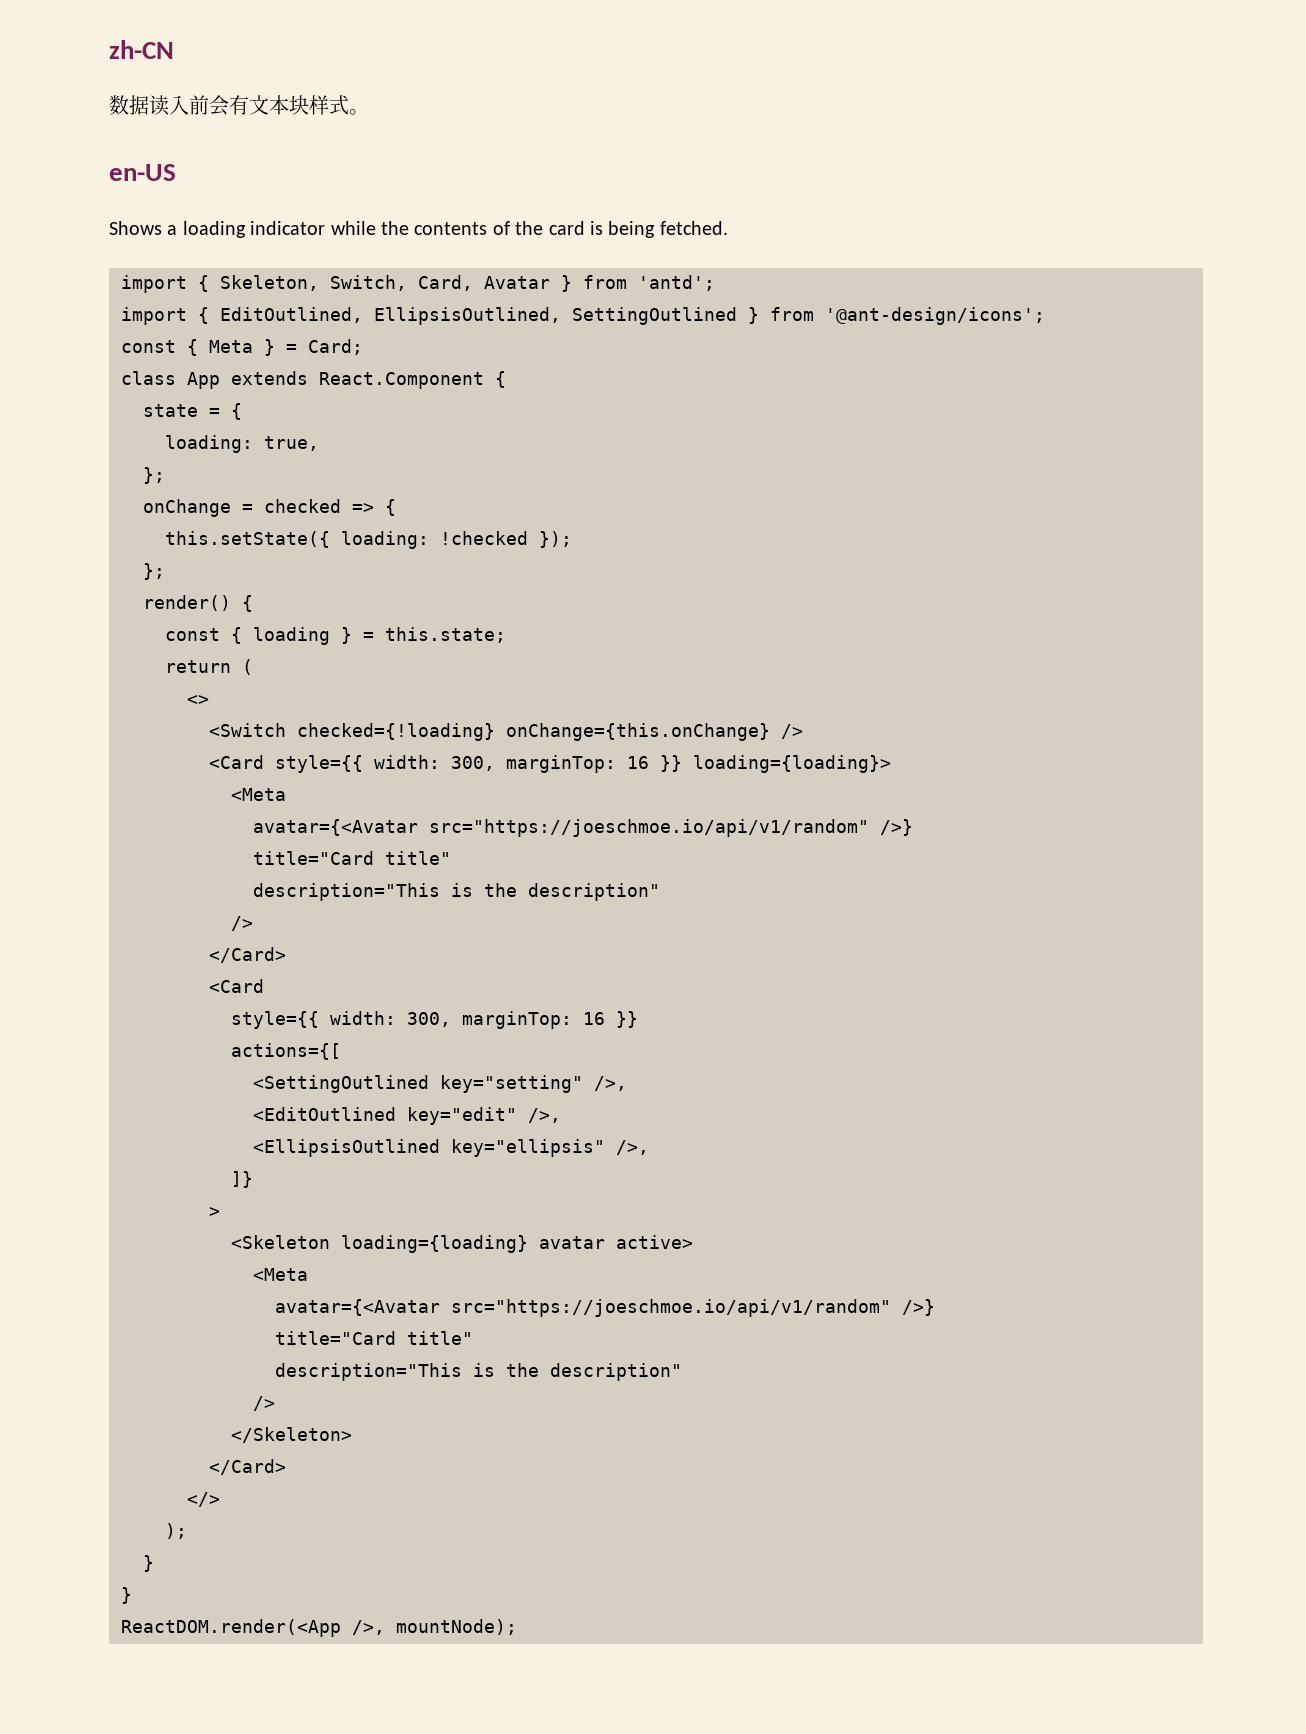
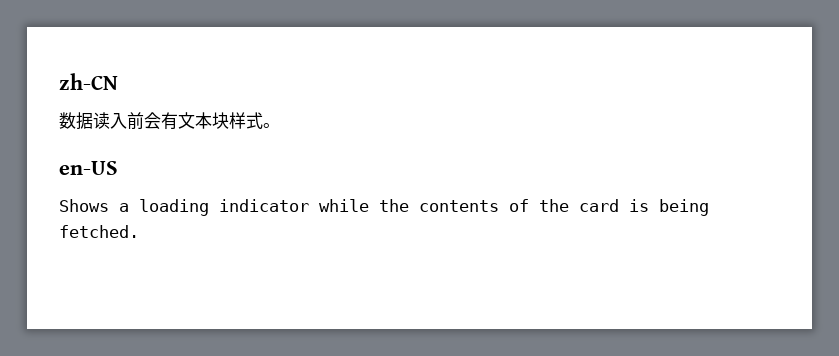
[121,275,715,293] [121,307,1045,325] [121,339,363,356] [121,371,506,389] [143,403,242,420] [165,435,319,453] [143,467,165,484] [143,499,396,517] [165,531,572,549] [143,563,165,580] [143,595,253,612] [165,627,506,645] [165,659,253,675] [187,695,209,705] [209,723,803,741] [209,755,891,773] [231,788,286,801] [253,819,913,837] [253,851,451,865] [253,883,660,901] [231,916,253,931] [209,947,286,963] [209,979,264,993] [231,1011,638,1029] [231,1043,341,1060] [253,1075,627,1093] [253,1107,561,1125] [253,1139,649,1157] [231,1171,253,1188] [209,1207,220,1217] [231,1235,693,1253] [253,1268,308,1281] [275,1299,935,1317] [275,1331,473,1345] [275,1363,682,1381] [253,1396,275,1411] [231,1427,352,1443] [209,1459,286,1475] [187,1492,220,1507] [165,1523,187,1539] [143,1555,154,1572] [121,1587,132,1604] [121,1619,517,1637] // import { Skeleton, Switch, Card, Avatar } from 'antd'; // import { EditOutlined, EllipsisOutlined, SettingOutlined } from '@ant-design/icons'; // const { Meta } = Card; // class App extends React.Component { // state = { // loading: true, // }; // onChange = checked => { // this.setState({ loading: !checked }); // }; // render() { // const { loading } = this.state; // return ( // <> // <Switch checked={!loading} onChange={this.onChange} /> // <Card style={{ width: 300, marginTop: 16 }} loading={loading}> // <Meta // avatar={<Avatar src="https://joeschmoe.io/api/v1/random" />} // title="Card title" // description="This is the description" // /> // </Card> // <Card // style={{ width: 300, marginTop: 16 }} // actions={[ // <SettingOutlined key="setting" />, // <EditOutlined key="edit" />, // <EllipsisOutlined key="ellipsis" />, // ]} // > // <Skeleton loading={loading} avatar active> // <Meta // avatar={<Avatar src="https://joeschmoe.io/api/v1/random" />} // title="Card title" // description="This is the description" // /> // </Skeleton> // </Card> // </> // ); // } // } // ReactDOM.render(<App />, mountNode); -> (139, 231) none

